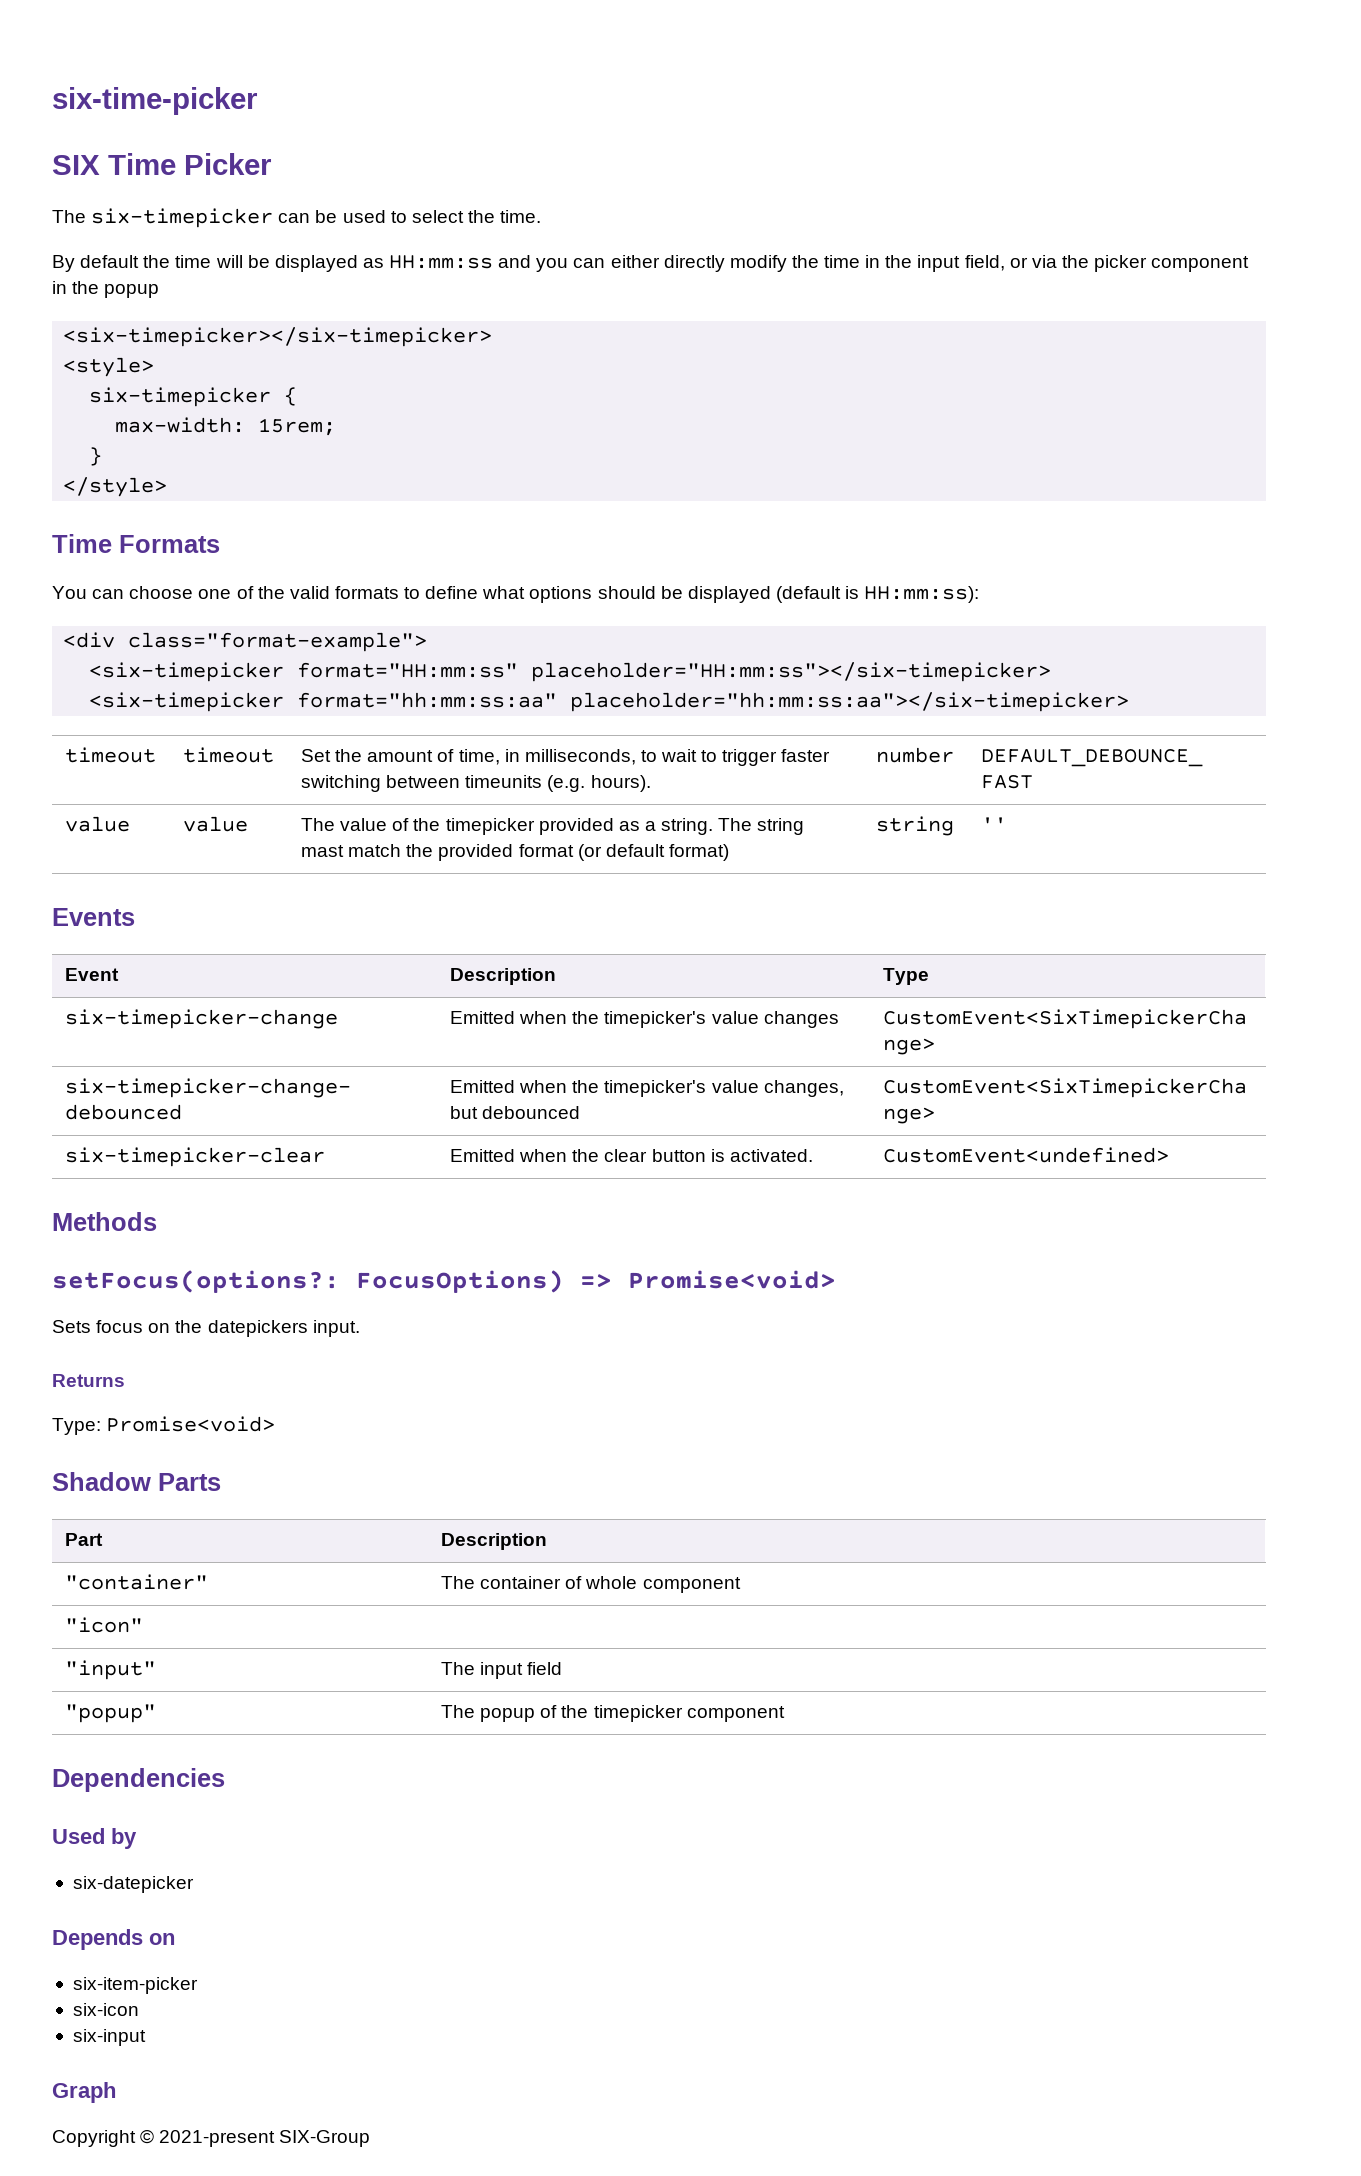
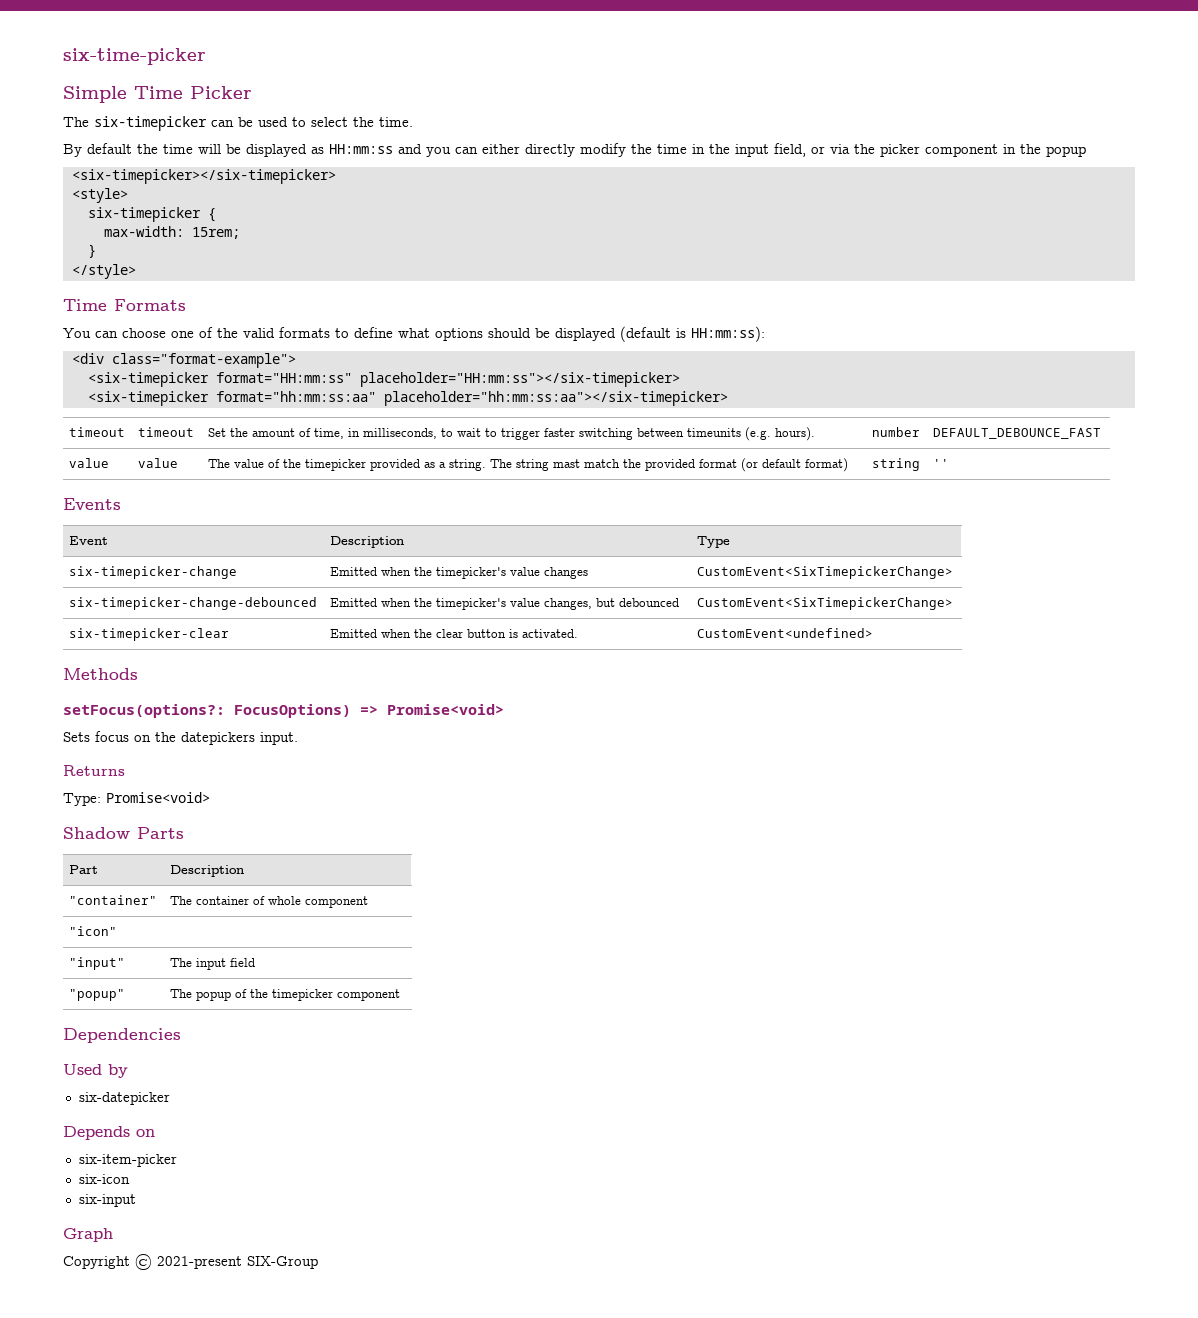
[52,155,100,175] SIX -> [63,86,127,103] Simple

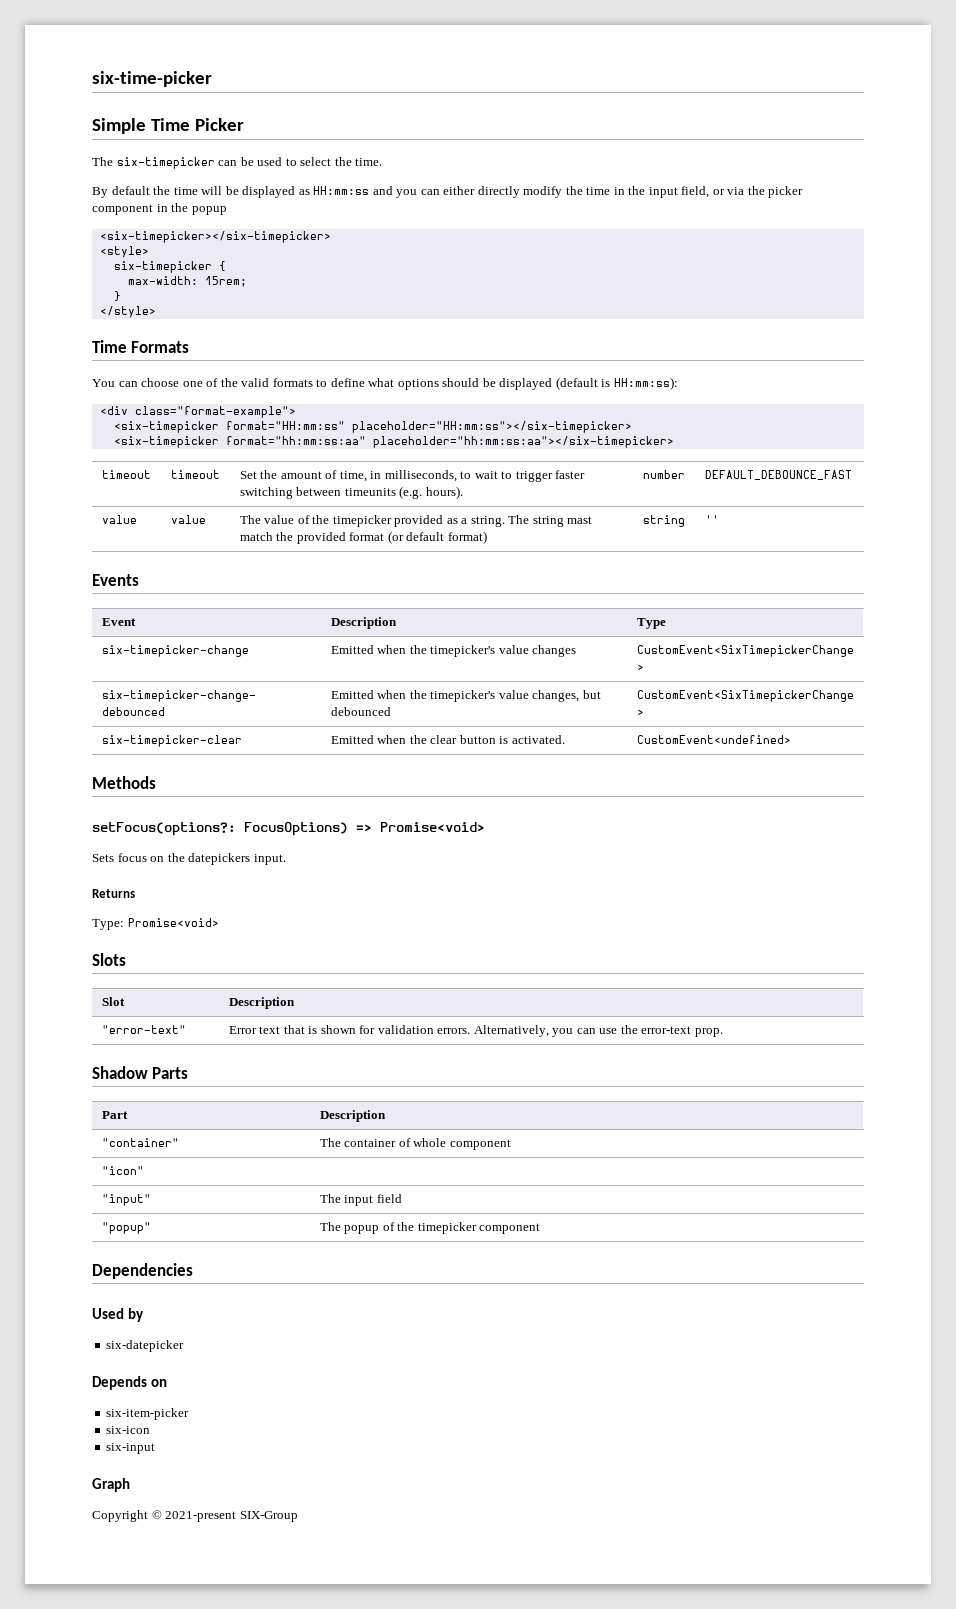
(210, 797) none -> [92,953,126,966] [101,997,125,1006] [228,997,295,1009] [101,1025,186,1034] [228,1025,723,1037] // Slots // Slot | Description // "error-text" | Error text that is shown for validation errors. Alternatively, you can use the error-text prop.

